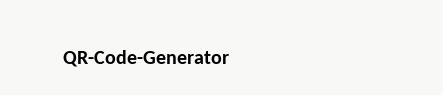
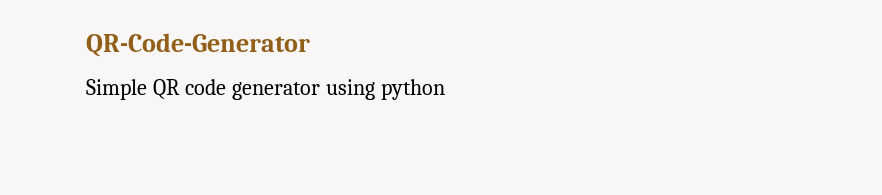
(229, 58) none -> [86,79,445,100] // Simple QR code generator using python

